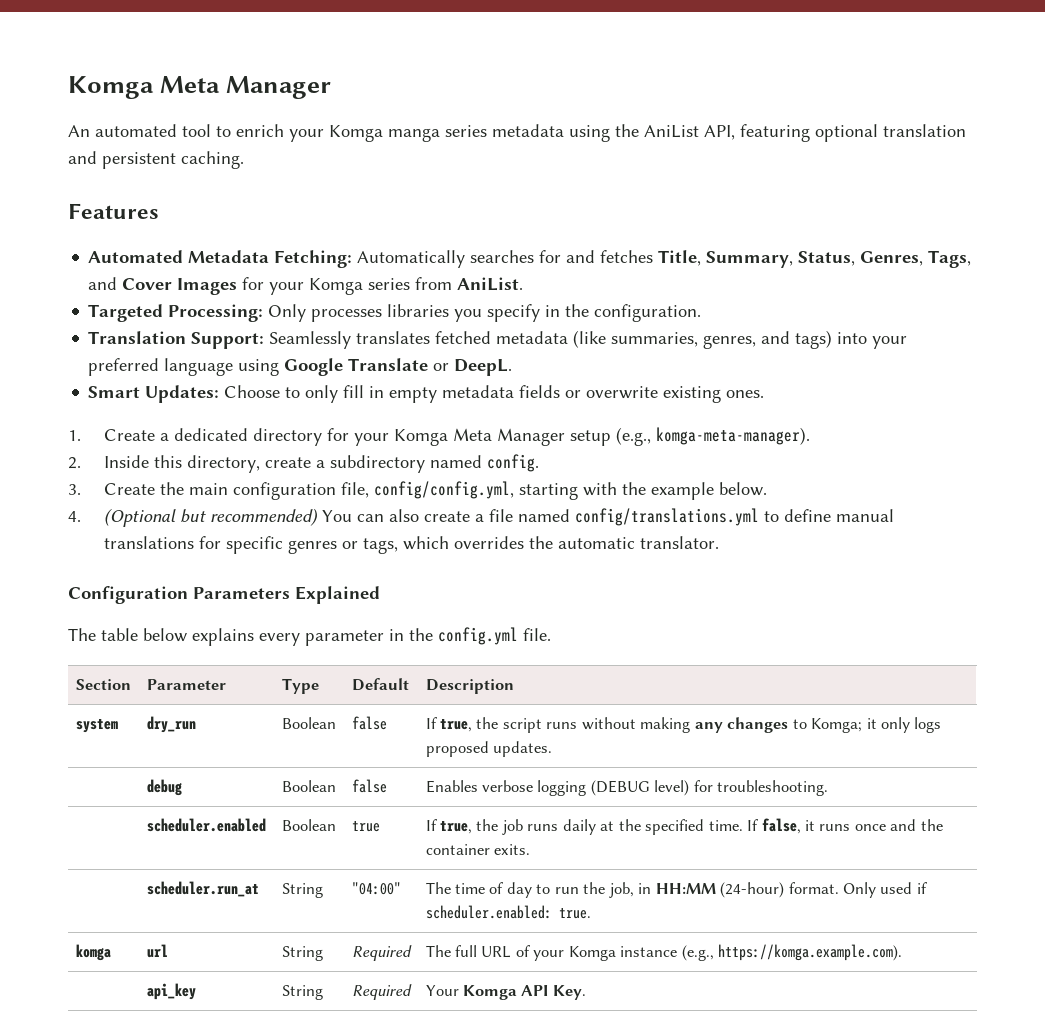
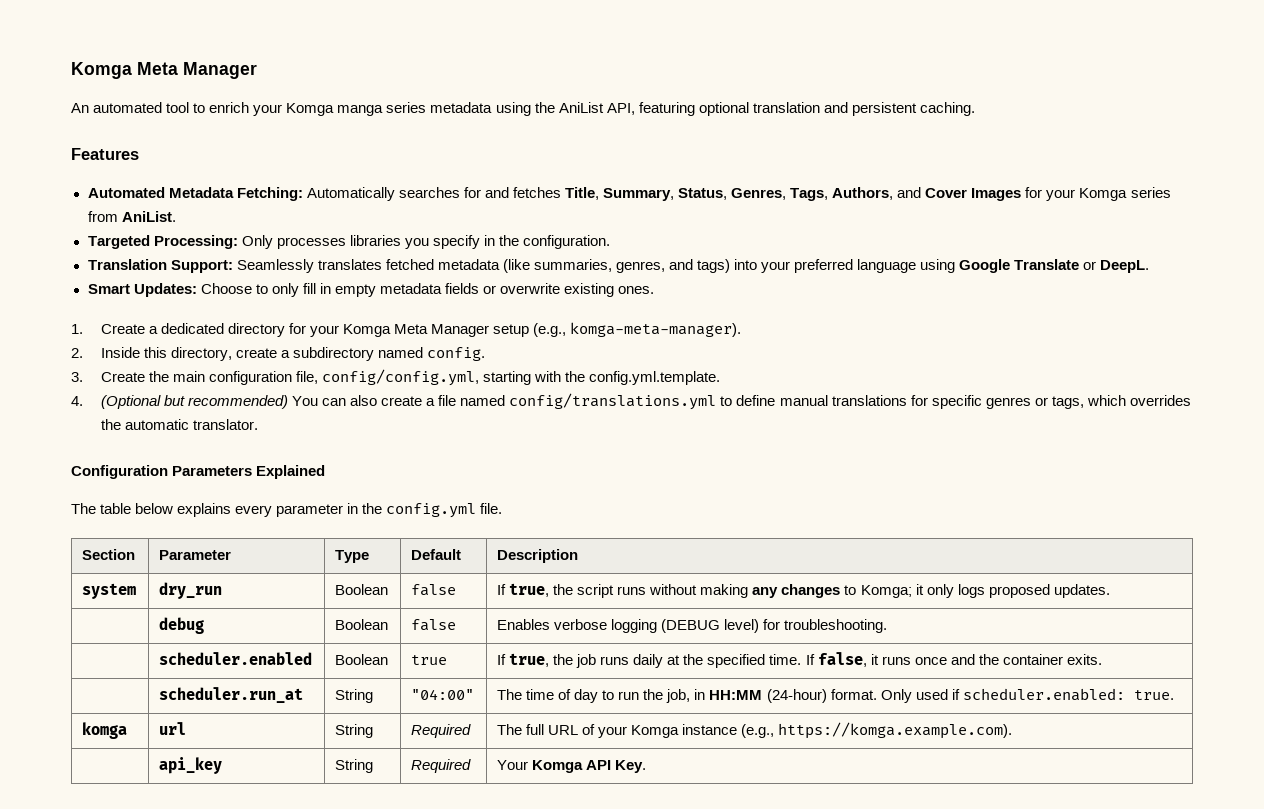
(972, 259) none -> [832,187,894,200] Authors,
[651,482,768,500] example below. -> [589,371,721,385] config.yml.template.

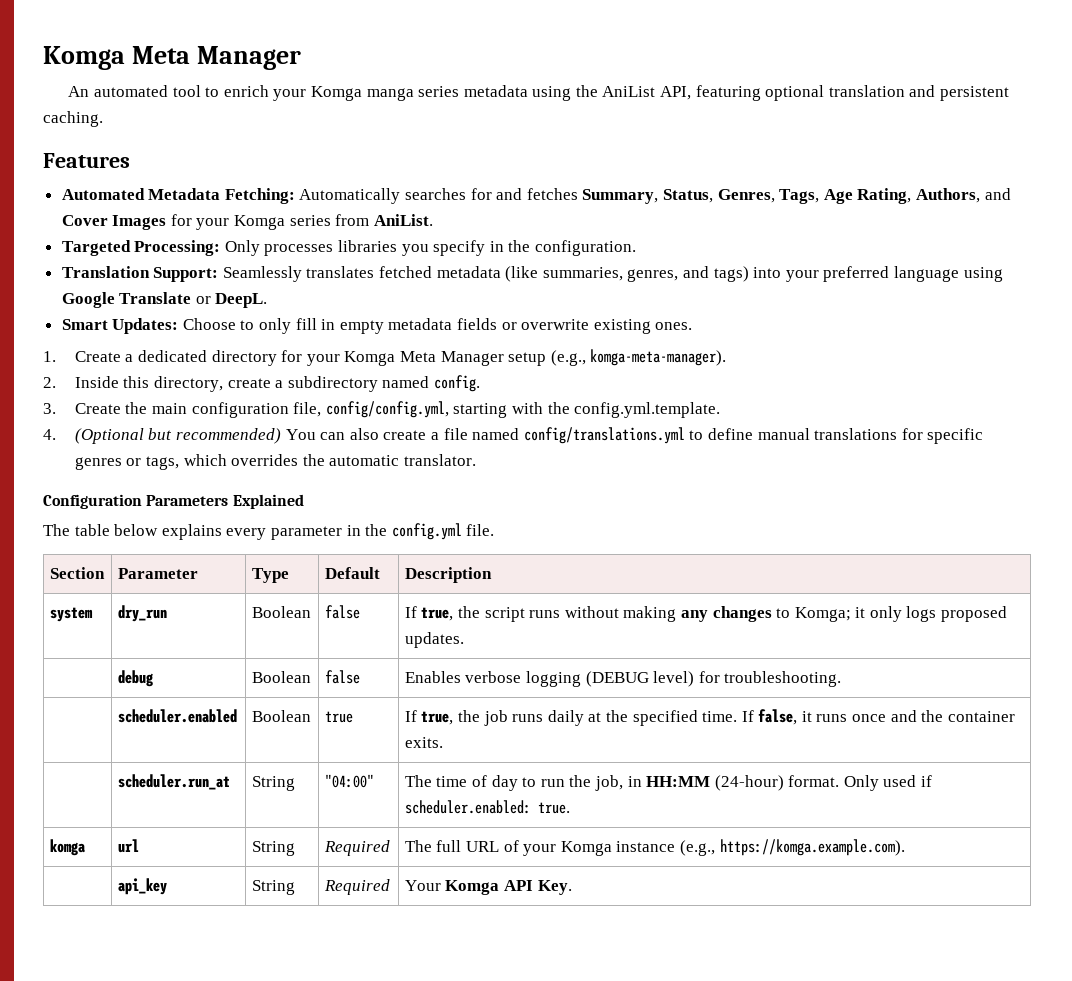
[564,187,599,200] Title, -> (578, 194) none
(829, 194) none -> [823,188,912,204] Age Rating,

